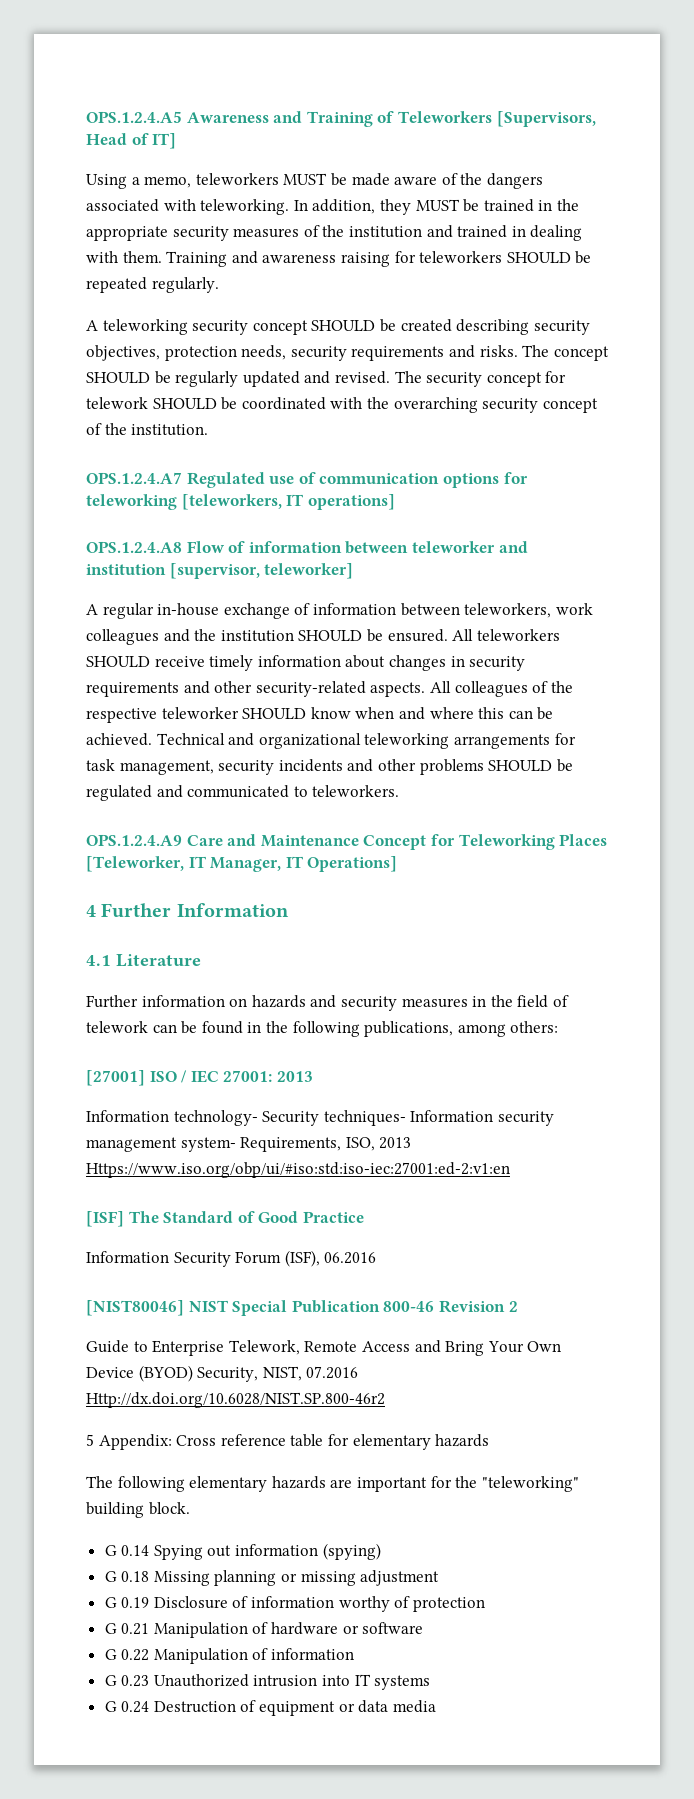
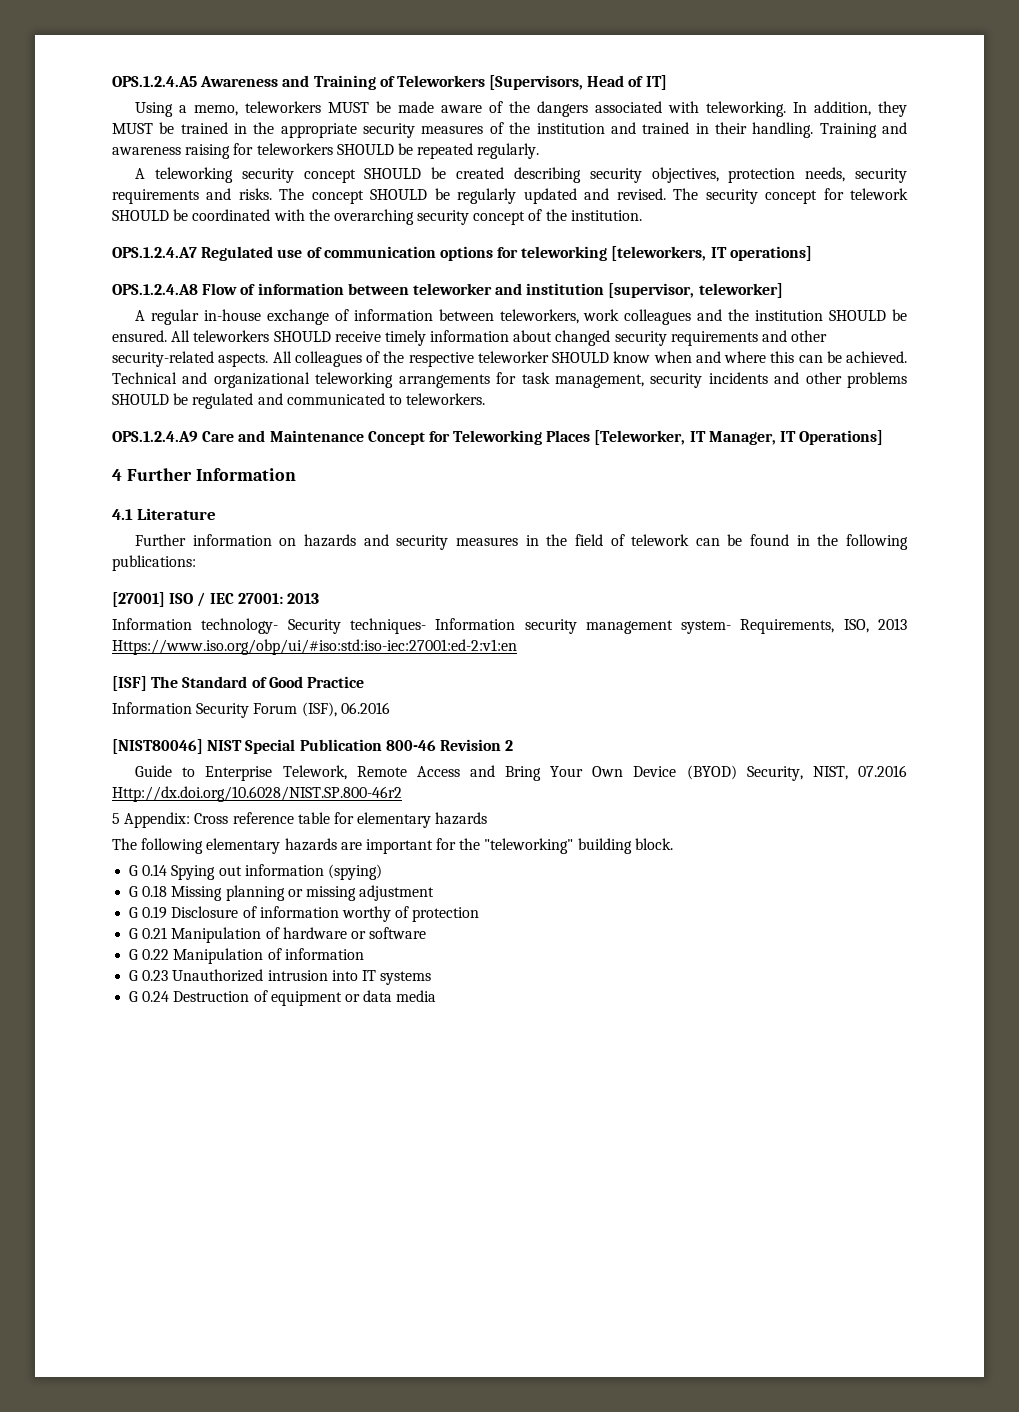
[530,225,583,241] [86,251,162,263] dealing with them. -> [714,122,814,138] their handling.
[388,655,465,671] changes in -> [555,330,611,346] changed
[364,1021,559,1037] publications, among others: -> [112,555,196,571] publications:

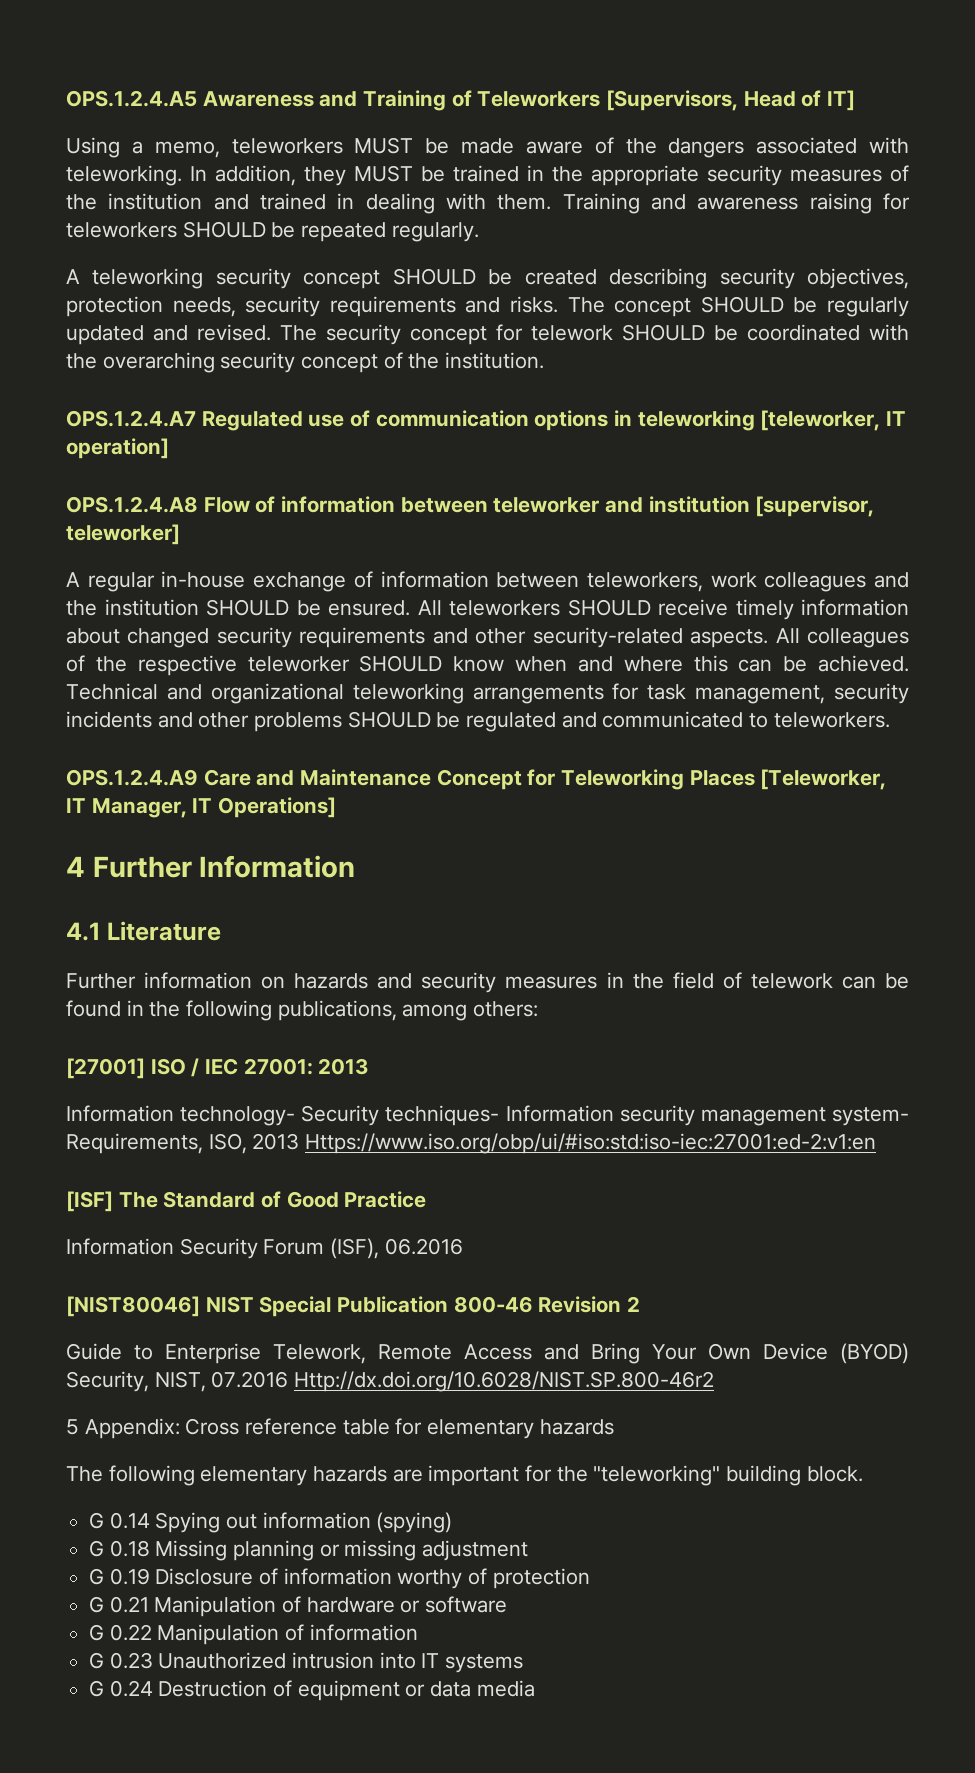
[714,122,814,138] their handling. -> [365,193,552,214] dealing with them.
[497,246,812,261] for teleworking [teleworkers, IT operations] -> [614,410,907,431] [66,438,169,459] in teleworking [teleworker, IT operation]
[112,555,196,571] publications: -> [277,1000,539,1021] publications, among others:

